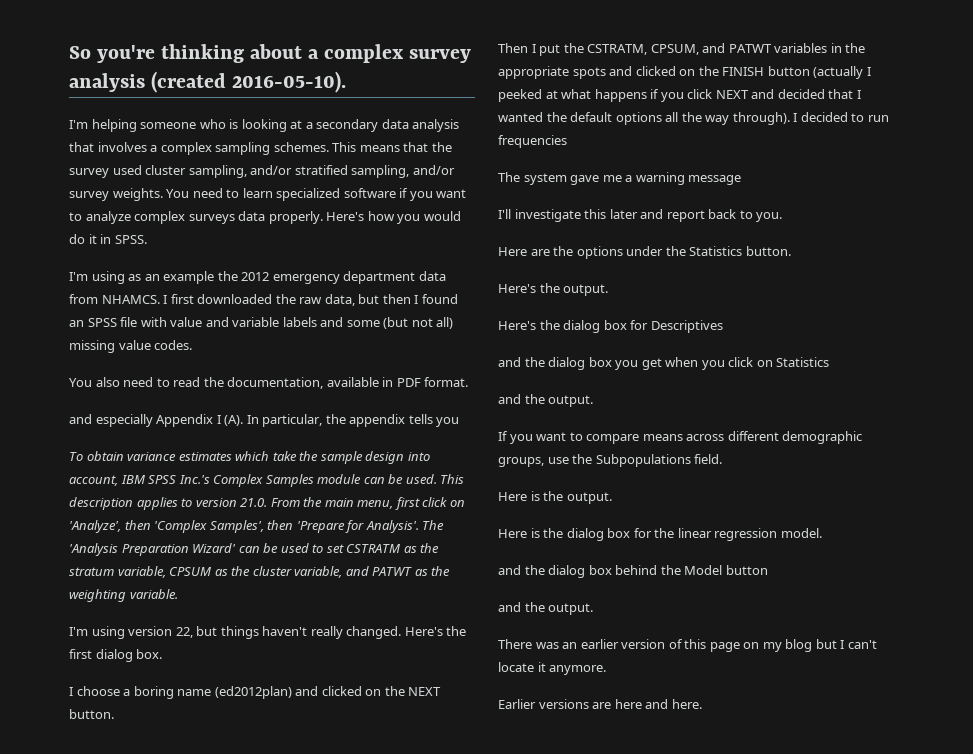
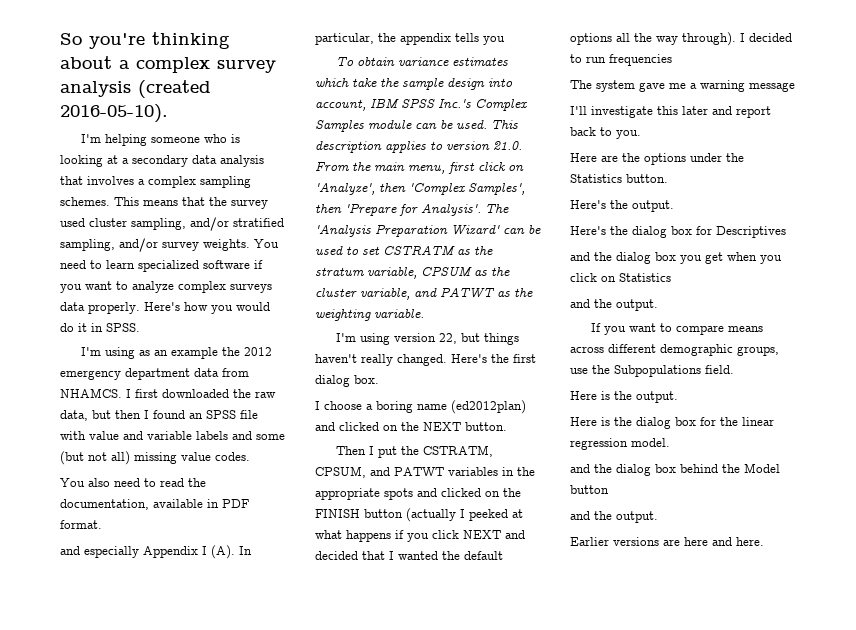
[498,639,877,652] [498,662,607,675] // There was an earlier version of this page on my blog but I can't locate it anymore. -> (658, 517) none

